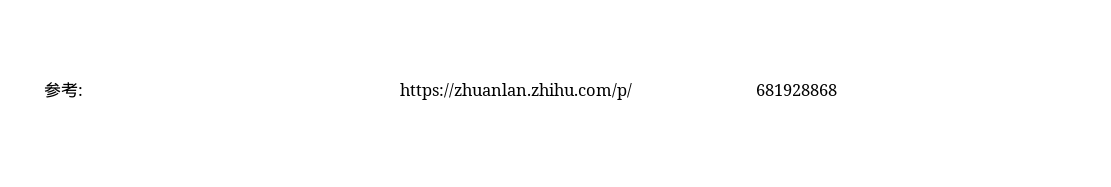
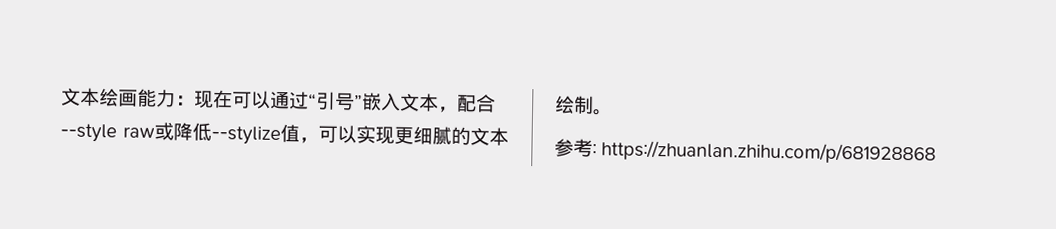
(44, 90) none -> [61,87,496,113] [60,122,509,146] [555,95,613,116] 文本绘画能力：现在可以通过“引号”嵌入文本，配合--style raw或降低--stylize值，可以实现更细腻的文本绘制。 //

